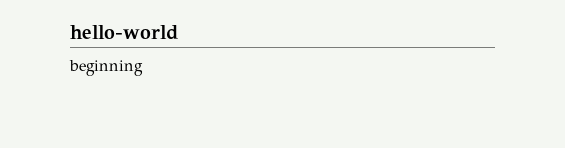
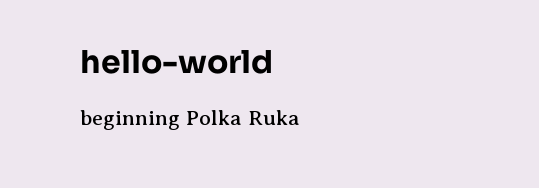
(143, 68) none -> [185,110,300,125] Polka Ruka

